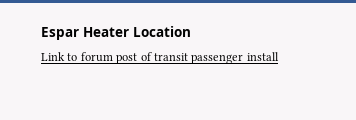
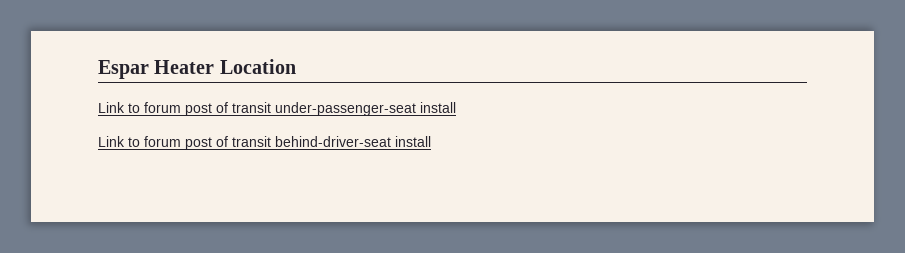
[191,52,279,64] passenger install -> [275,102,456,116] [98,136,431,150] under-passenger-seat install // Link to forum post of transit behind-driver-seat install

